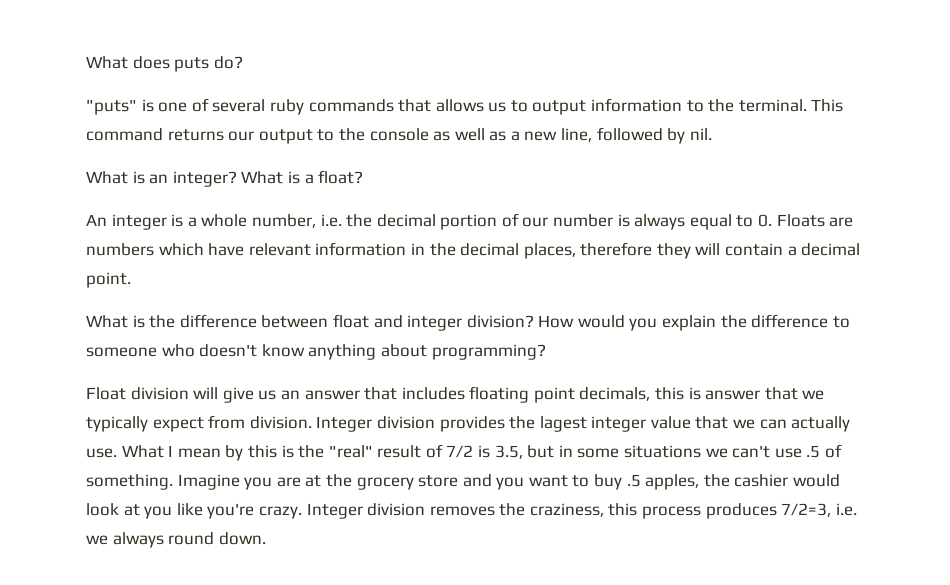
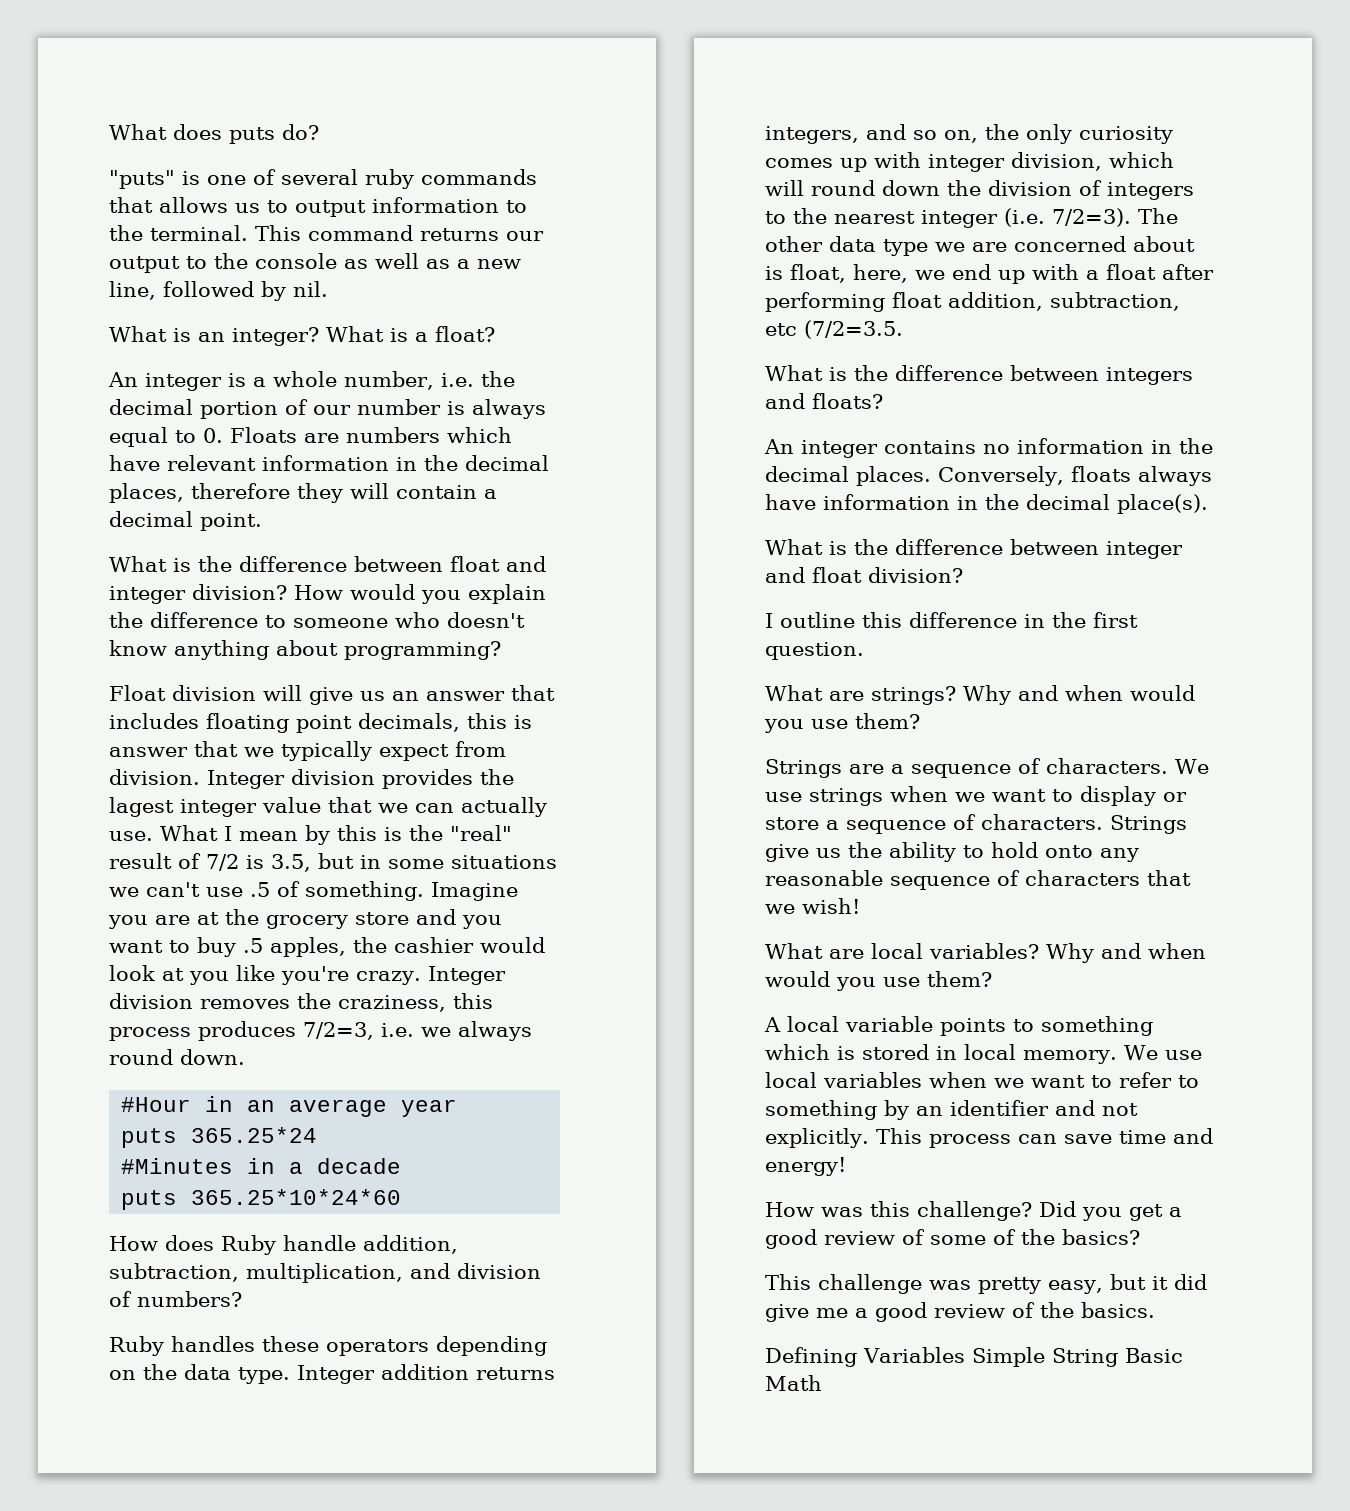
(266, 538) none -> [121,1096,458,1117] [121,1127,318,1148] [121,1158,402,1174] [121,1189,402,1210] [109,1235,458,1255] [109,1263,541,1283] [109,1291,242,1307] [109,1336,547,1356] [109,1364,555,1384] [765,124,1173,144] [765,152,1174,172] [765,180,1194,200] [765,208,1178,228] [765,236,1195,256] [765,264,1214,284] [765,292,1180,312] [765,320,903,339] [765,365,1193,385] [765,393,883,409] [764,438,1213,458] [765,466,1212,486] [765,494,1208,514] [765,539,1183,559] [765,567,963,583] [765,612,1138,628] [765,642,864,660] [765,685,1195,705] [764,713,920,733] [765,758,1209,778] [765,786,1187,806] [765,814,1187,834] [765,842,1139,862] [765,870,1191,890] [765,898,860,914] [765,943,1206,963] [765,971,992,991] [764,1016,1153,1036] [765,1044,1202,1064] [765,1072,1199,1088] [765,1100,1138,1120] [765,1128,1213,1148] [765,1157,846,1176] [765,1201,1182,1221] [765,1229,1140,1249] [765,1274,1207,1294] [765,1302,1155,1322] [765,1347,1183,1367] [765,1375,822,1391] // #Hour in an average year // puts 365.25*24 // #Minutes in a decade // puts 365.25*10*24*60 // How does Ruby handle addition, subtraction, multiplication, and division of numbers? // Ruby handles these operators depending on the data type. Integer addition returns integers, and so on, the only curiosity comes up with integer division, which will round down the division of integers to the nearest integer (i.e. 7/2=3). The other data type we are concerned about is float, here, we end up with a float after performing float addition, subtraction, etc (7/2=3.5. // What is the difference between integers and floats? // An integer contains no information in the decimal places. Conversely, floats always have information in the decimal place(s). // What is the difference between integer and float division? // I outline this difference in the first question. // What are strings? Why and when would you use them? // Strings are a sequence of characters. We use strings when we want to display or store a sequence of characters. Strings give us the ability to hold onto any reasonable sequence of characters that we wish! // What are local variables? Why and when would you use them? // A local variable points to something which is stored in local memory. We use local variables when we want to refer to something by an identifier and not explicitly. This process can save time and energy! // How was this challenge? Did you get a good review of some of the basics? // This challenge was pretty easy, but it did give me a good review of the basics. // Defining Variables Simple String Basic Math

